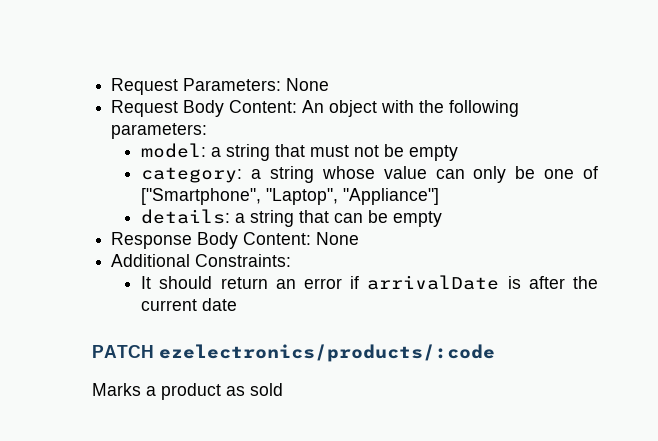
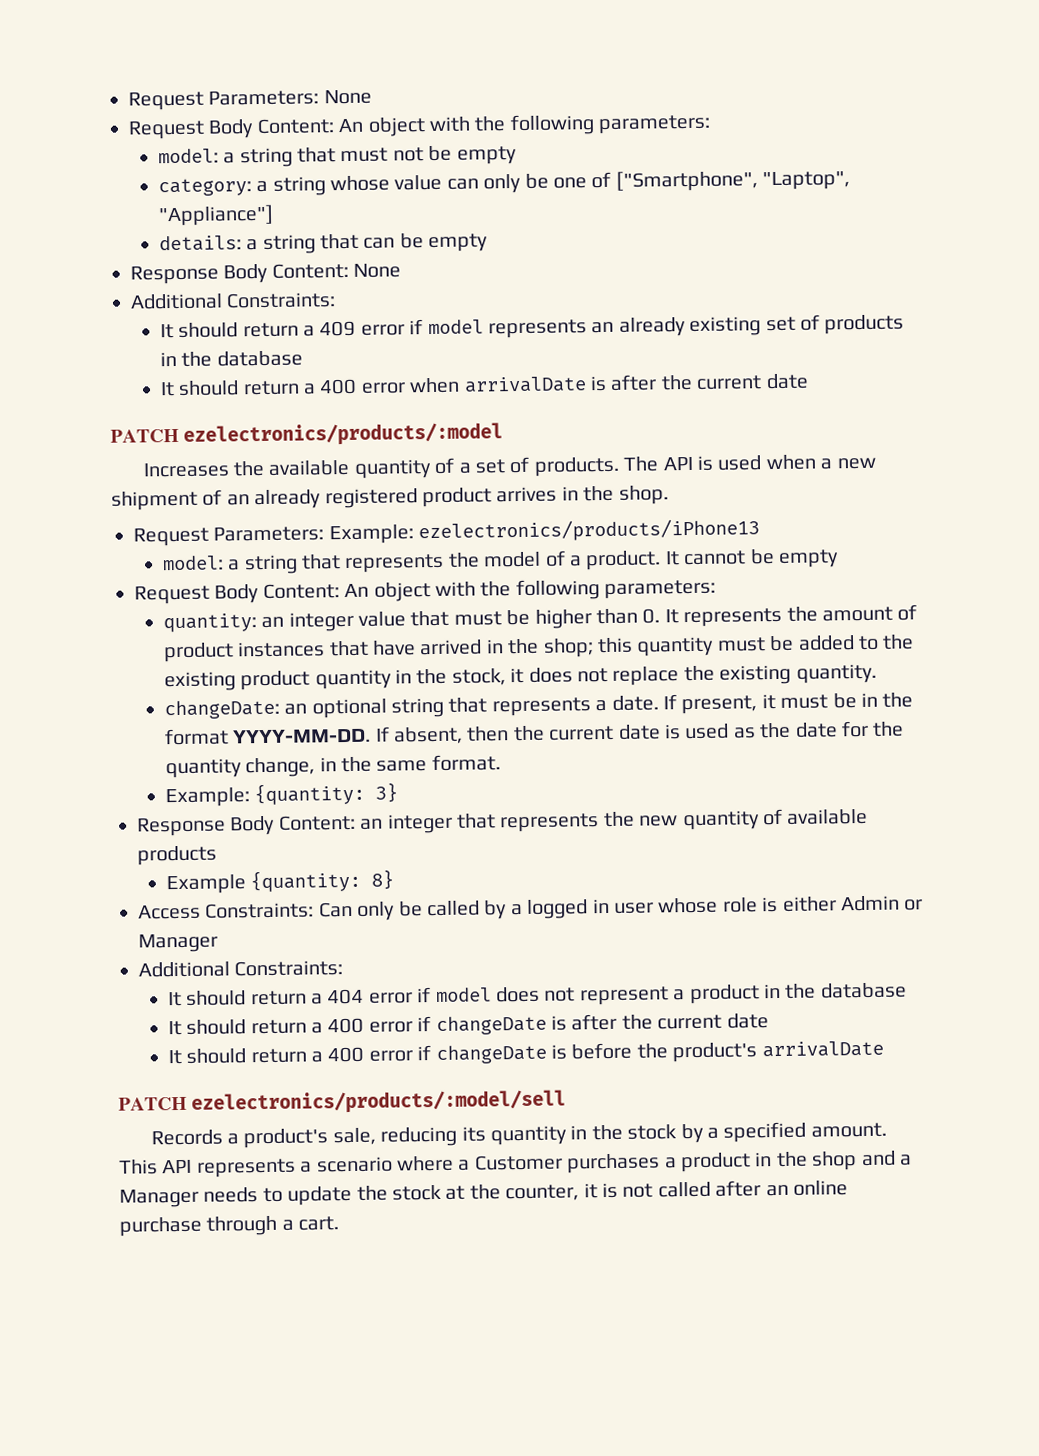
[275,276,360,289] an error if -> [303,314,905,339] [159,350,303,367] [159,377,461,397] a 409 error if model represents an already existing set of products in the database // It should return a 400 error when
[159,344,495,362] [92,383,283,400] ezelectronics/products/:code // Marks a product as sold -> [183,422,504,447] [142,454,876,479] [111,485,669,511] [133,518,761,547] [161,549,840,575] [134,579,717,605] [162,604,918,633] [162,634,915,663] [163,663,877,692] [163,692,914,720] [163,720,905,746] [164,754,501,779] [164,782,399,808] [137,808,869,837] [137,845,217,866] [165,869,395,895] [138,895,924,921] [138,933,218,953] [138,960,344,978] [167,982,907,1007] [167,1013,769,1036] [167,1040,884,1065] [118,1089,567,1115] [150,1121,887,1149] [119,1150,912,1178] [119,1180,848,1208] [119,1215,340,1237] ezelectronics/products/:model // Increases the available quantity of a set of products. The API is used when a new shipment of an already registered product arrives in the shop. // Request Parameters: Example: ezelectronics/products/iPhone13 // model: a string that represents the model of a product. It cannot be empty // Request Body Content: An object with the following parameters: // quantity: an integer value that must be higher than 0. It represents the amount of product instances that have arrived in the shop; this quantity must be added to the existing product quantity in the stock, it does not replace the existing quantity. // changeDate: an optional string that represents a date. If present, it must be in the format YYYY-MM-DD. If absent, then the current date is used as the date for the quantity change, in the same format. // Example: {quantity: 3} // Response Body Content: an integer that represents the new quantity of available products // Example {quantity: 8} // Access Constraints: Can only be called by a logged in user whose role is either Admin or Manager // Additional Constraints: // It should return a 404 error if model does not represent a product in the database // It should return a 400 error if changeDate is after the current date // It should return a 400 error if changeDate is before the product's arrivalDate // PATCH ezelectronics/products/:model/sell // Records a product's sale, reducing its quantity in the stock by a specified amount. This API represents a scenario where a Customer purchases a product in the shop and a Manager needs to update the stock at the counter, it is not called after an online purchase through a cart.

